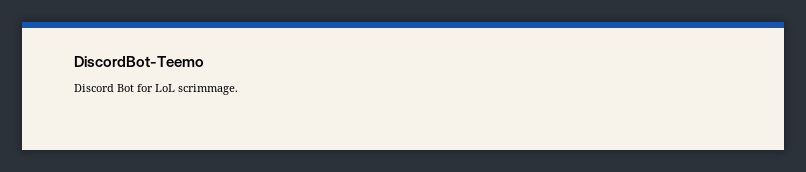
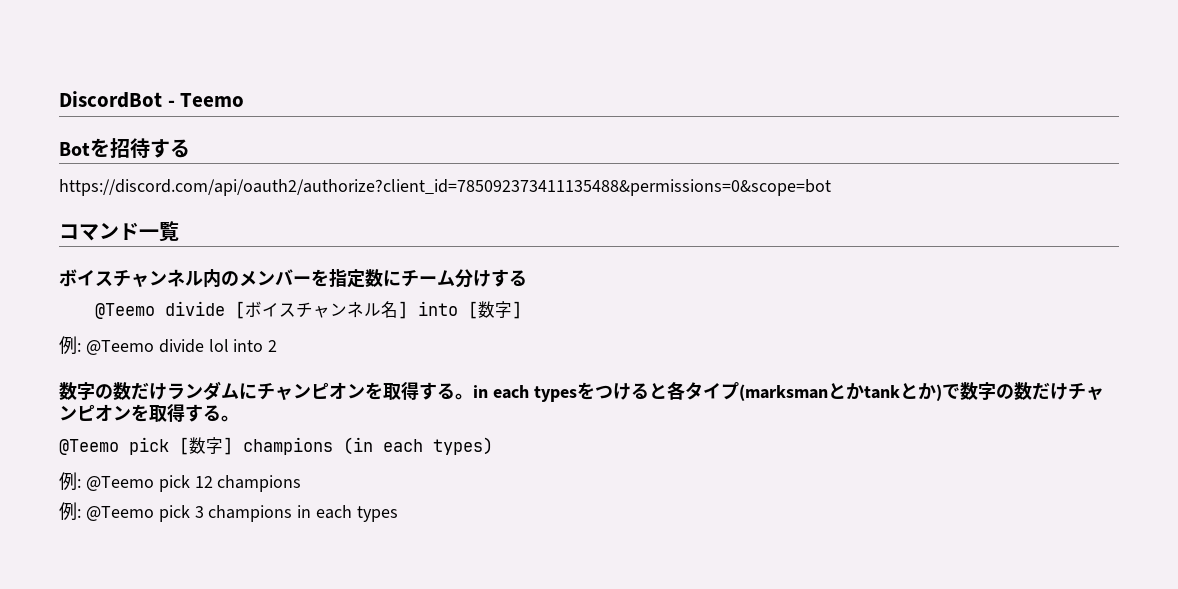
[74,56,204,67] [74,84,238,95] DiscordBot-Teemo // Discord Bot for LoL scrimmage. -> [59,91,245,108] [59,138,190,158] [59,179,831,196] [59,221,179,242] [59,268,527,288] [95,301,523,319] [59,336,278,355] [59,381,1104,402] [59,404,239,422] [59,437,493,455] [59,472,302,492] [59,502,399,522] DiscordBot - Teemo // Botを招待する // https://discord.com/api/oauth2/authorize?client_id=785092373411135488&permissions=0&scope=bot // コマンド一覧 // ボイスチャンネル内のメンバーを指定数にチーム分けする // @Teemo divide [ボイスチャンネル名] into [数字] // 例: @Teemo divide lol into 2 // 数字の数だけランダムにチャンピオンを取得する。in each typesをつけると各タイプ(marksmanとかtankとか)で数字の数だけチャンピオンを取得する。 // @Teemo pick [数字] champions (in each types) // 例: @Teemo pick 12 champions // 例: @Teemo pick 3 champions in each types

